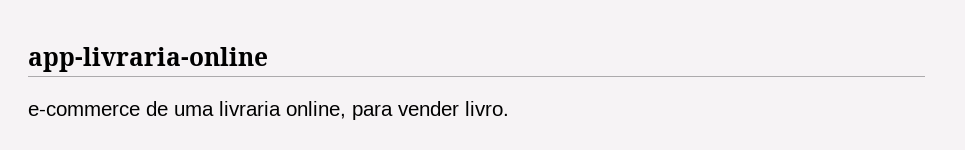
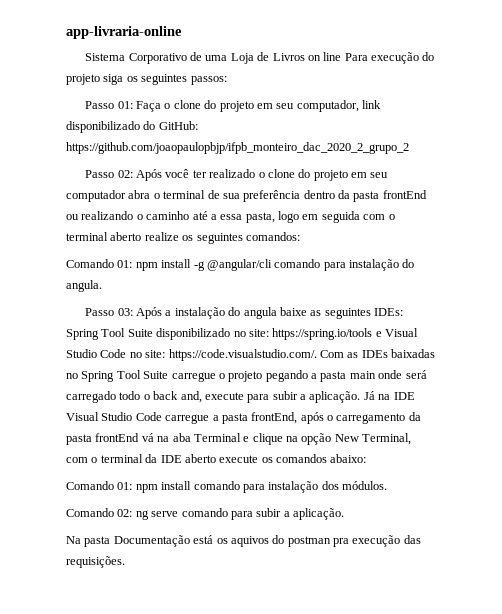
[28,101,509,120] e-commerce de uma livraria online, para vender livro. -> [85,52,435,64] [66,74,227,85] [85,100,382,112] [66,121,198,133] [66,142,409,154] [85,169,389,181] [66,190,427,202] [66,211,395,223] [66,232,300,244] [66,259,415,271] [66,280,102,292] [85,307,404,319] [66,328,418,340] [66,349,435,361] [66,370,427,382] [66,391,415,403] [66,412,421,424] [66,433,412,445] [66,454,367,463] [66,481,387,493] [66,508,344,520] [66,535,421,547] [66,556,125,568] Sistema Corporativo de uma Loja de Livros on line Para execução do projeto siga os seguintes passos: // Passo 01: Faça o clone do projeto em seu computador, link disponibilizado do GitHub: https://github.com/joaopaulopbjp/ifpb_monteiro_dac_2020_2_grupo_2 // Passo 02: Após você ter realizado o clone do projeto em seu computador abra o terminal de sua preferência dentro da pasta frontEnd ou realizando o caminho até a essa pasta, logo em seguida com o terminal aberto realize os seguintes comandos: // Comando 01: npm install -g @angular/cli comando para instalação do angula. // Passo 03: Após a instalação do angula baixe as seguintes IDEs: Spring Tool Suite disponibilizado no site: https://spring.io/tools e Visual Studio Code no site: https://code.visualstudio.com/. Com as IDEs baixadas no Spring Tool Suite carregue o projeto pegando a pasta main onde será carregado todo o back and, execute para subir a aplicação. Já na IDE Visual Studio Code carregue a pasta frontEnd, após o carregamento da pasta frontEnd vá na aba Terminal e clique na opção New Terminal, com o terminal da IDE aberto execute os comandos abaixo: // Comando 01: npm install comando para instalação dos módulos. // Comando 02: ng serve comando para subir a aplicação. // Na pasta Documentação está os aquivos do postman pra execução das requisições.

